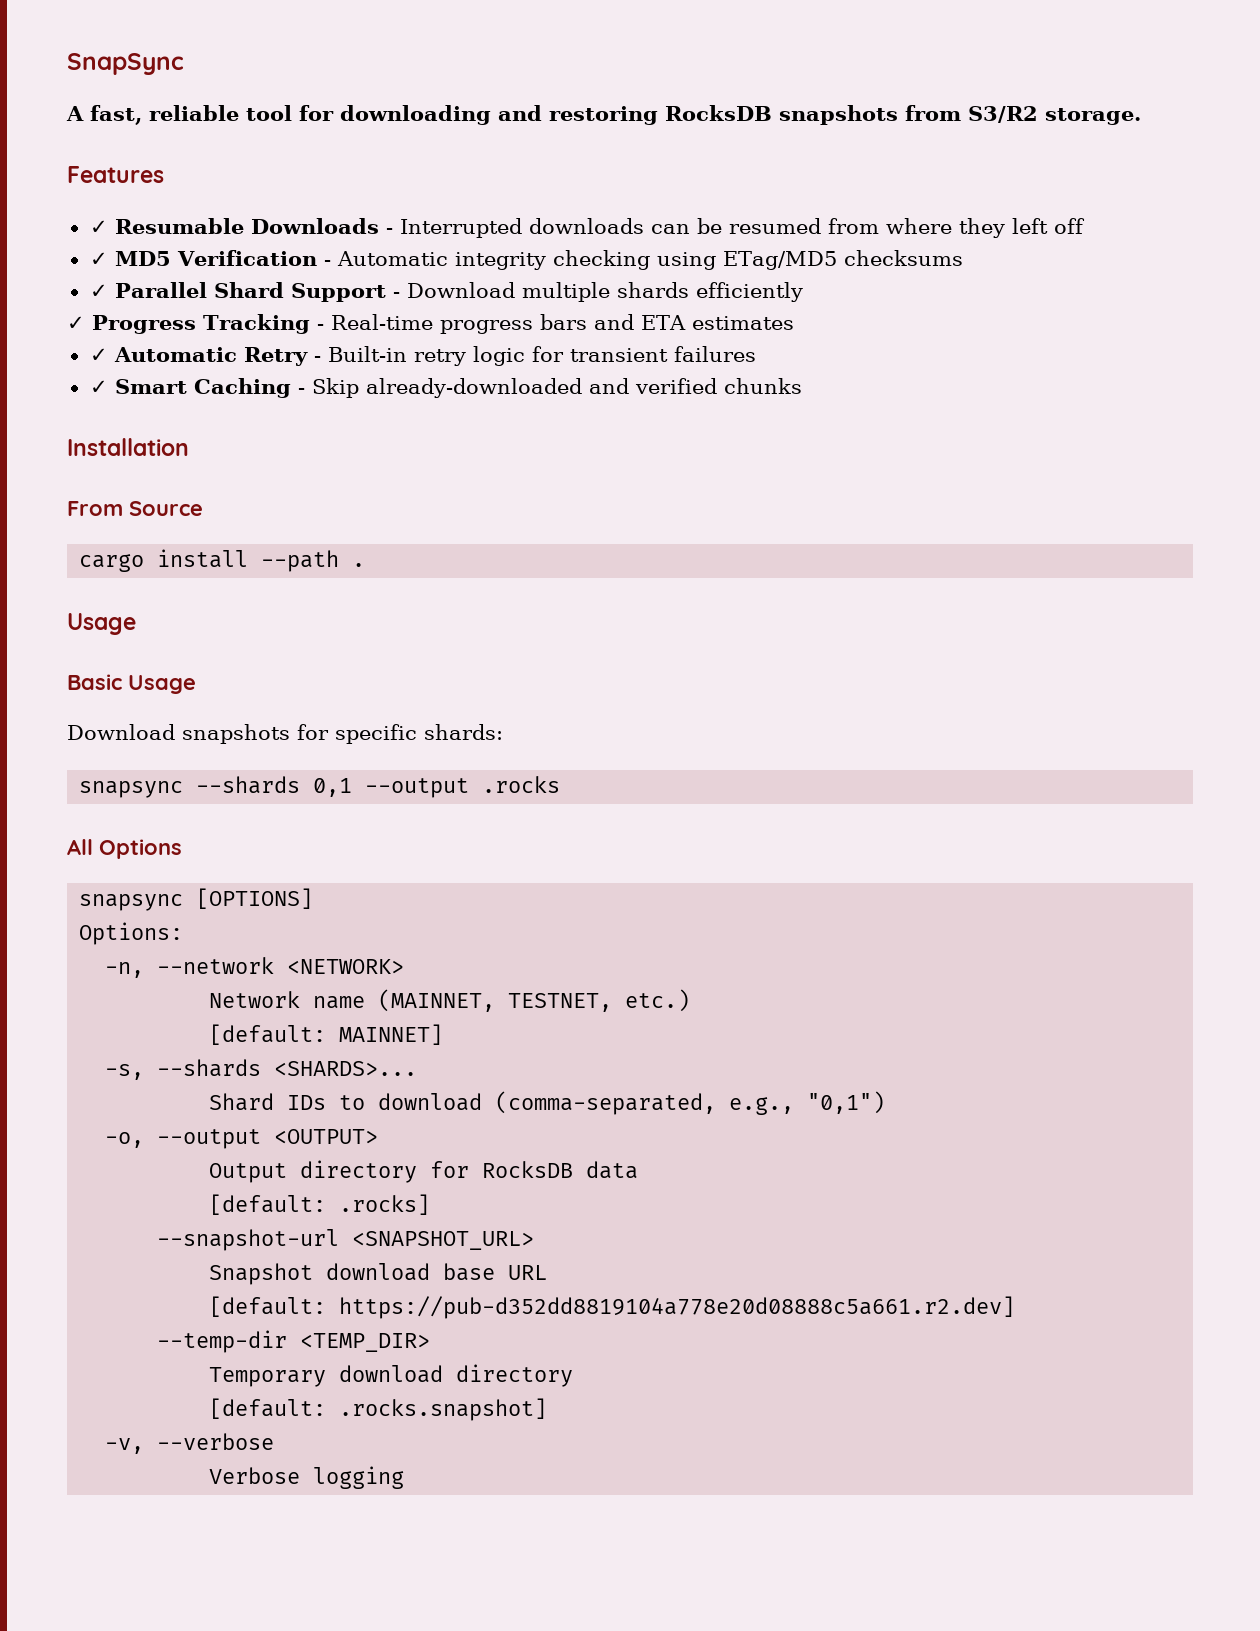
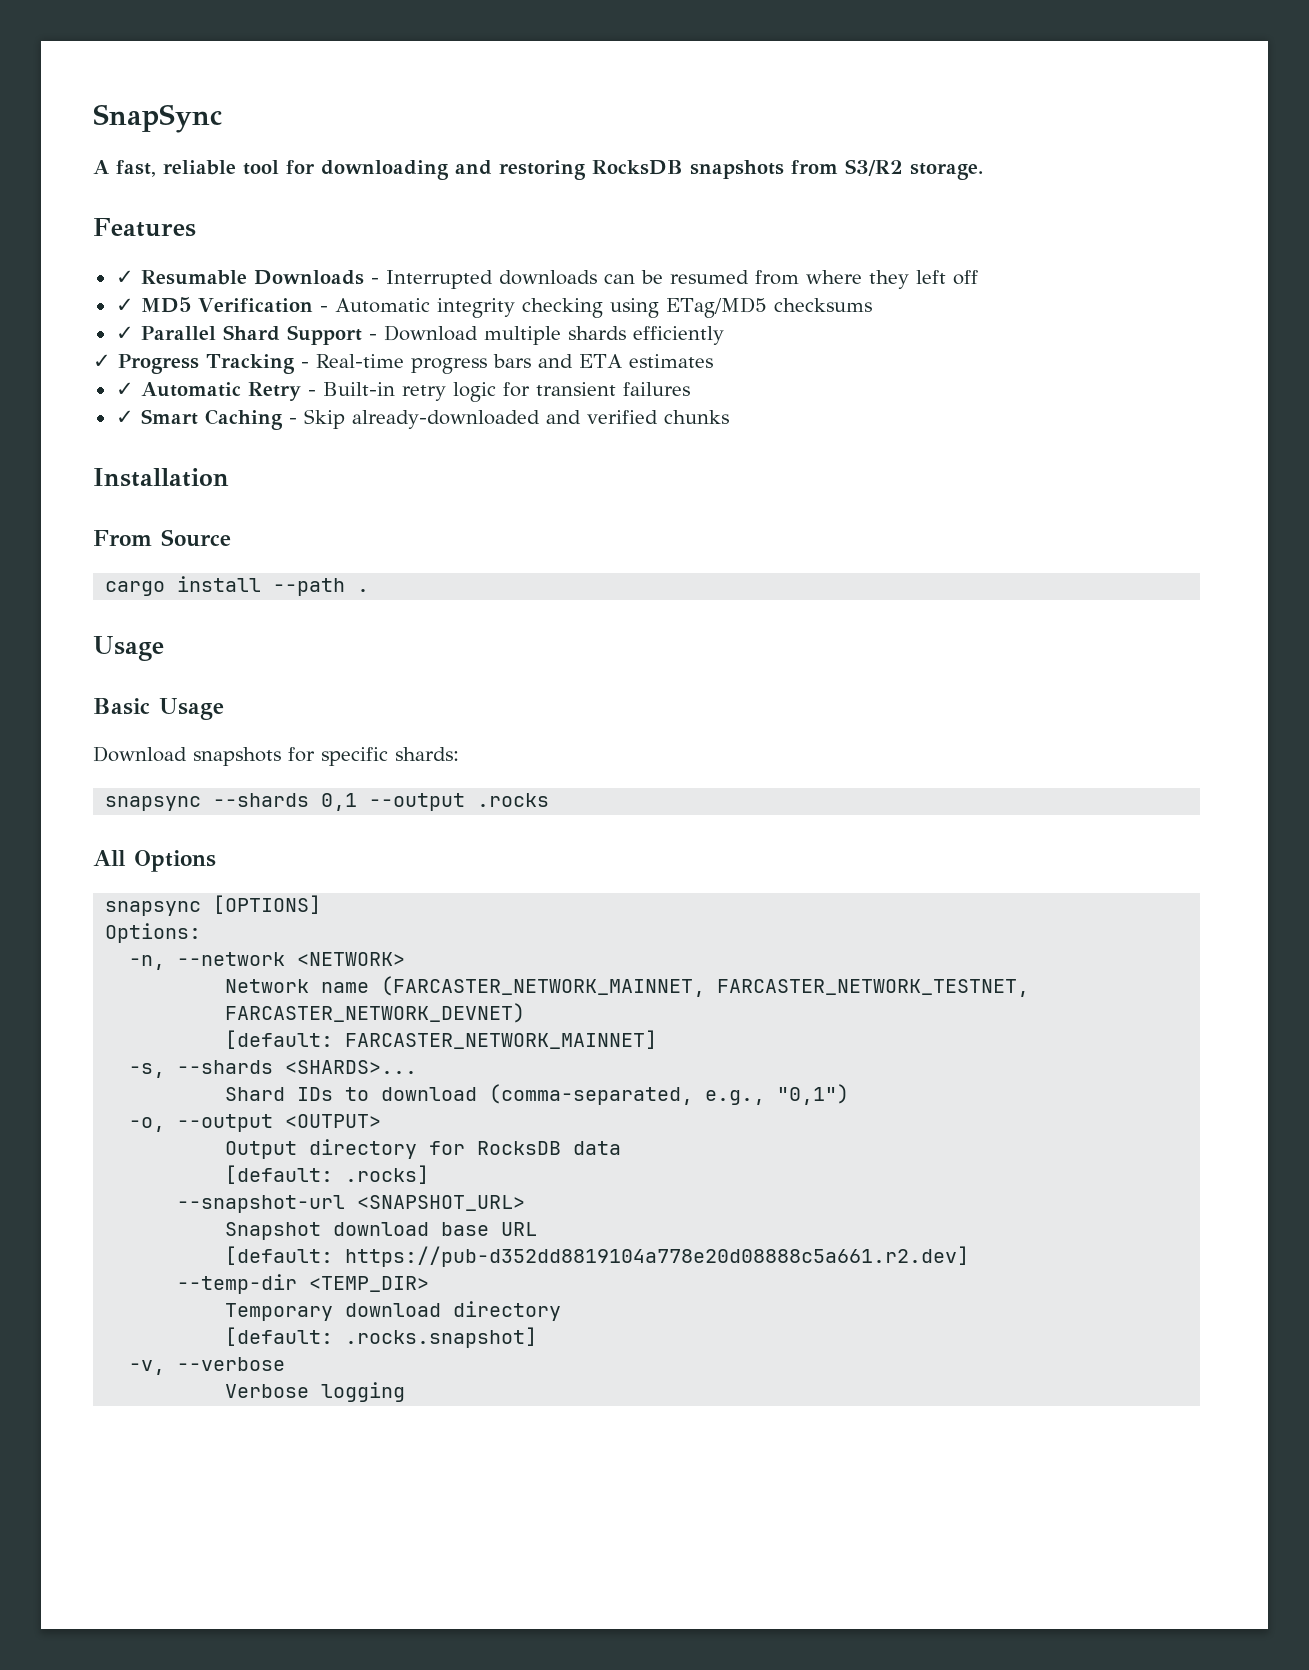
[378,989,691,1012] [209,1024,444,1045] (MAINNET, TESTNET, etc.) // [default: MAINNET] -> [381,976,1030,997] [225,1003,526,1023] [225,1030,658,1049] (FARCASTER_NETWORK_MAINNET, FARCASTER_NETWORK_TESTNET, FARCASTER_NETWORK_DEVNET) // [default: FARCASTER_NETWORK_MAINNET]

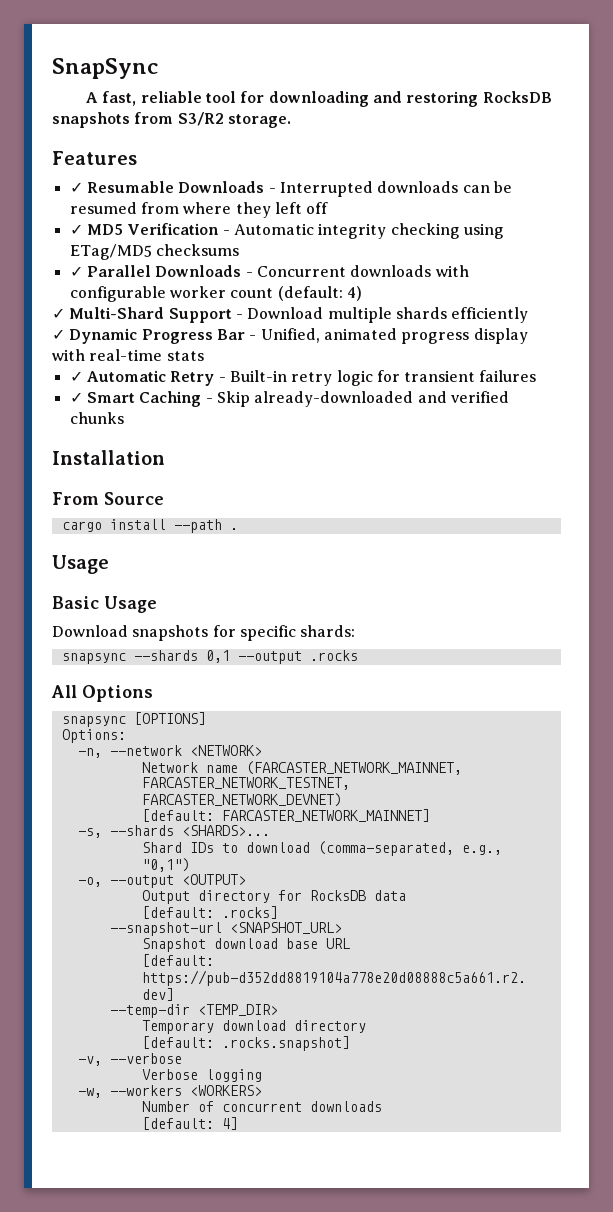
[222,325,280,341] Shard -> [155,265,469,277] [69,286,362,302] [52,307,165,319] Downloads - Concurrent downloads with configurable worker count (default: 4) // ✓ Multi-Shard
[118,354,713,374] Progress Tracking - Real-time progress bars and ETA estimates -> [69,328,528,344] [52,349,204,361] Dynamic Progress Bar - Unified, animated progress display with real-time stats
(406, 1392) none -> [77,1085,262,1098] [141,1101,382,1112] [141,1117,238,1130] // -w, --workers <WORKERS> // Number of concurrent downloads // [default: 4]

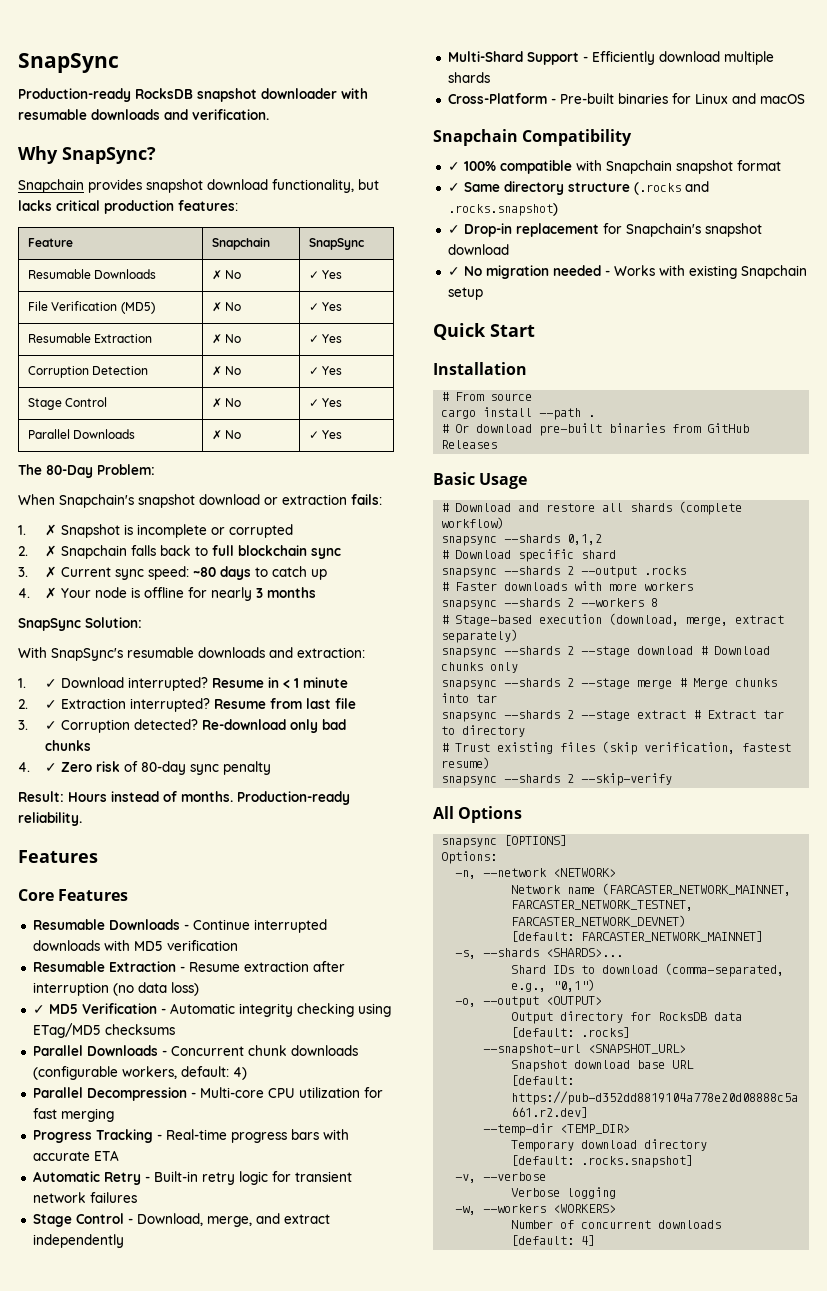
[52,58,158,79] [86,91,552,107] [52,112,291,128] [52,151,137,165] [69,182,83,193] SnapSync // A fast, reliable tool for downloading and restoring RocksDB snapshots from S3/R2 storage. // Features // ✓ -> [18,53,119,73] [18,88,368,102] [18,109,269,120] [18,146,156,164] [18,179,379,193] [18,200,238,214] [28,238,74,247] [212,237,271,250] [309,238,365,250] [28,269,157,279] [212,270,242,280] [309,270,343,279] [28,301,155,314] [212,302,242,312] [309,302,343,311] [28,333,153,343] [212,334,242,344] [309,334,343,343] [28,366,149,378] [212,366,242,376] [309,366,343,375] [28,397,108,410] [212,398,242,408] [309,398,343,407] [28,429,136,439] [212,430,242,440] [309,430,343,439] [18,464,155,478] [18,494,382,508] [18,524,293,538] [18,545,341,559] [18,566,327,580] [18,587,316,601] [18,617,142,631] [18,647,365,661] [18,677,348,691] [18,698,356,712] [18,719,346,733] [44,740,91,751] [18,761,271,775] [18,791,350,805] [18,812,82,826] [18,850,98,863] [18,889,129,901] SnapSync // Production-ready RocksDB snapshot downloader with resumable downloads and verification. // Why SnapSync? // Snapchain provides snapshot download functionality, but lacks critical production features: // Feature | Snapchain | SnapSync // Resumable Downloads | ✗ No | ✓ Yes // File Verification (MD5) | ✗ No | ✓ Yes // Resumable Extraction | ✗ No | ✓ Yes // Corruption Detection | ✗ No | ✓ Yes // Stage Control | ✗ No | ✓ Yes // Parallel Downloads | ✗ No | ✓ Yes // The 80-Day Problem: // When Snapchain's snapshot download or extraction fails: // 1. ✗ Snapshot is incomplete or corrupted // 2. ✗ Snapchain falls back to full blockchain sync // 3. ✗ Current sync speed: ~80 days to catch up // 4. ✗ Your node is offline for nearly 3 months // SnapSync Solution: // With SnapSync's resumable downloads and extraction: // 1. ✓ Download interrupted? Resume in < 1 minute // 2. ✓ Extraction interrupted? Resume from last file // 3. ✓ Corruption detected? Re-download only bad chunks // 4. ✓ Zero risk of 80-day sync penalty // Result: Hours instead of months. Production-ready reliability. // Features // Core Features //
[279,181,512,197] [69,202,329,218] Interrupted downloads can be resumed from where they left off -> [192,919,327,933] [32,940,238,951] [32,961,345,972] [32,982,199,996] Continue interrupted downloads with MD5 verification // Resumable Extraction - Resume extraction after interruption (no data loss)
[69,266,83,277] ✓ -> (175, 1029) none
[350,265,469,277] [69,286,362,302] [52,307,529,323] [52,328,528,344] [52,349,204,361] [69,371,83,382] downloads with configurable worker count (default: 4) // ✓ Multi-Shard Support - Download multiple shards efficiently // ✓ Dynamic Progress Bar - Unified, animated progress display with real-time stats // ✓ -> [247,1045,358,1056] [32,1066,247,1080] [32,1087,383,1101] [32,1108,114,1122] [32,1129,349,1143] [32,1150,119,1161] chunk downloads (configurable workers, default: 4) // Parallel Decompression - Multi-core CPU utilization for fast merging // Progress Tracking - Real-time progress bars with accurate ETA //
(476, 376) none -> [32,1192,86,1203] network
[69,391,509,407] [69,412,124,424] [52,450,165,465] [52,492,164,505] [61,519,238,533] [52,555,109,574] [52,596,157,613] [52,625,356,641] [61,650,358,664] ✓ Smart Caching - Skip already-downloaded and verified chunks // Installation // From Source // cargo install --path . // Usage // Basic Usage // Download snapshots for specific shards: // snapsync --shards 0,1 --output .rocks -> [32,1213,330,1227] [32,1234,124,1248] [447,51,774,65] [447,72,490,83] [447,93,805,104] [433,129,633,146] [447,160,781,174] [447,181,709,195] [447,203,558,216] [447,223,762,237] [447,244,509,255] [447,265,807,279] [447,287,483,300] [433,323,535,340] [433,362,527,375] [441,392,533,401] [441,407,596,420] [441,423,750,436] [441,440,498,449] [433,472,528,489] [441,501,743,515] [441,517,505,529] [441,534,603,546] [441,549,617,562] [441,566,687,578] [441,581,694,591] [441,598,659,610] [441,613,785,626] [441,629,519,643] [441,646,771,658] [441,662,519,673] [441,678,778,690] [441,693,498,703] [441,710,785,722] [441,725,526,737] [441,741,792,755] [441,757,491,769] [441,773,673,786] Stage Control - Download, merge, and extract independently // Multi-Shard Support - Efficiently download multiple shards // Cross-Platform - Pre-built binaries for Linux and macOS // Snapchain Compatibility // ✓ 100% compatible with Snapchain snapshot format // ✓ Same directory structure (.rocks and .rocks.snapshot) // ✓ Drop-in replacement for Snapchain's snapshot download // ✓ No migration needed - Works with existing Snapchain setup // Quick Start // Installation // # From source // cargo install --path . // # Or download pre-built binaries from GitHub Releases // Basic Usage // # Download and restore all shards (complete workflow) // snapsync --shards 0,1,2 // # Download specific shard // snapsync --shards 2 --output .rocks // # Faster downloads with more workers // snapsync --shards 2 --workers 8 // # Stage-based execution (download, merge, extract separately) // snapsync --shards 2 --stage download # Download chunks only // snapsync --shards 2 --stage merge # Merge chunks into tar // snapsync --shards 2 --stage extract # Extract tar to directory // # Trust existing files (skip verification, fastest resume) // snapsync --shards 2 --skip-verify

